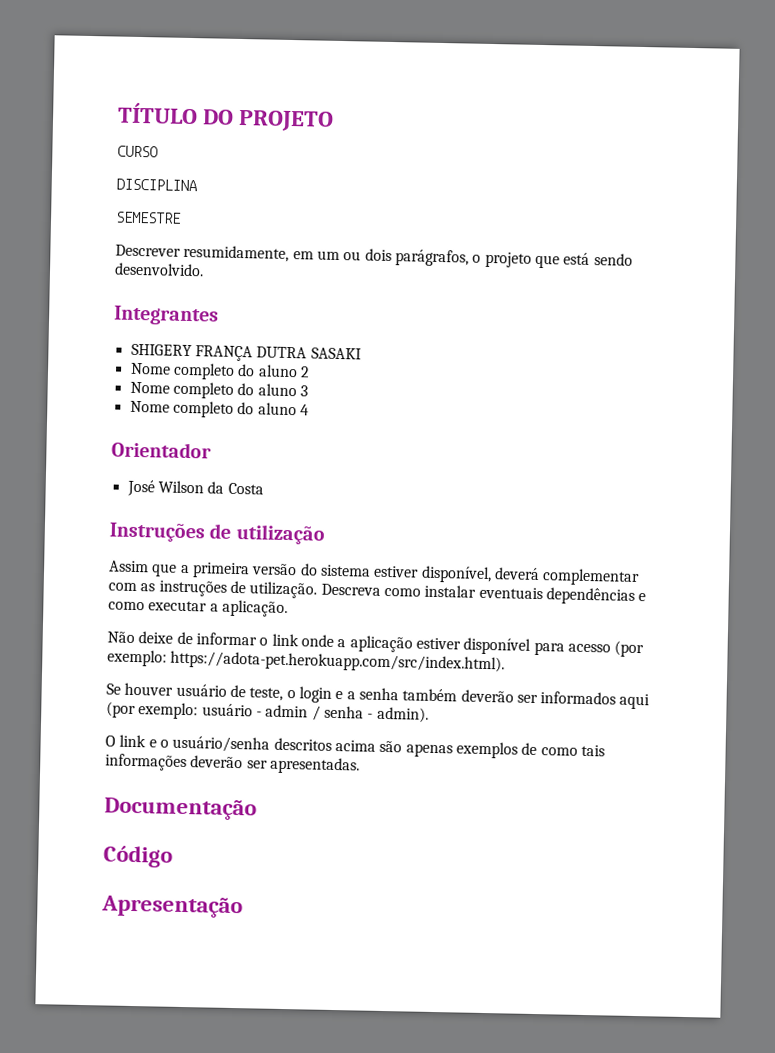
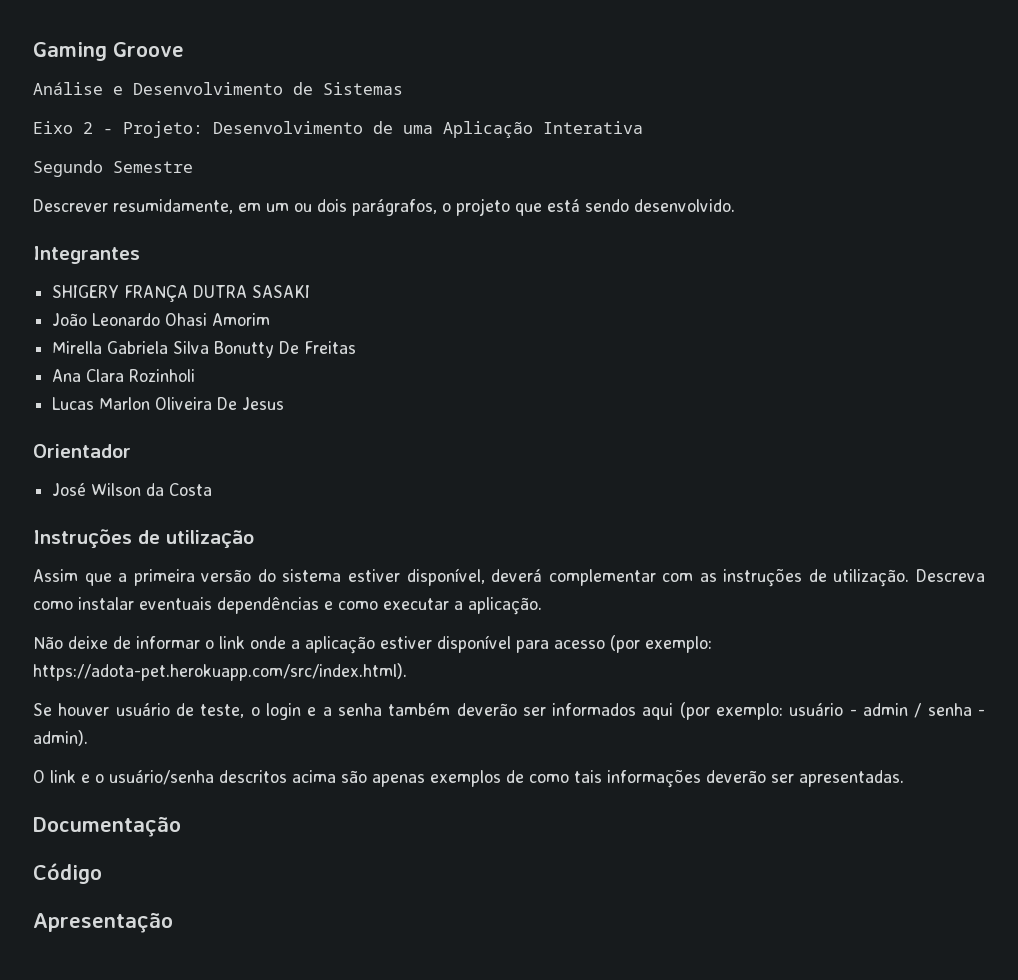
[117,102,335,132] [117,145,158,158] [116,178,198,192] [115,211,181,224] TÍTULO DO PROJETO // CURSO // DISCIPLINA // SEMESTRE -> [33,42,184,61] [33,82,403,95] [33,121,643,138] [33,160,193,177] Gaming Groove // Análise e Desenvolvimento de Sistemas // Eixo 2 - Projeto: Desenvolvimento de uma Aplicação Interativa // Segundo Semestre
[129,362,310,380] [129,381,308,399] [129,400,309,418] Nome completo do aluno 2 // Nome completo do aluno 3 // Nome completo do aluno 4 -> [52,313,271,326] [52,341,357,358] [52,369,196,382] [52,397,285,410] João Leonardo Ohasi Amorim // Mirella Gabriela Silva Bonutty De Freitas // Ana Clara Rozinholi // Lucas Marlon Oliveira De Jesus

